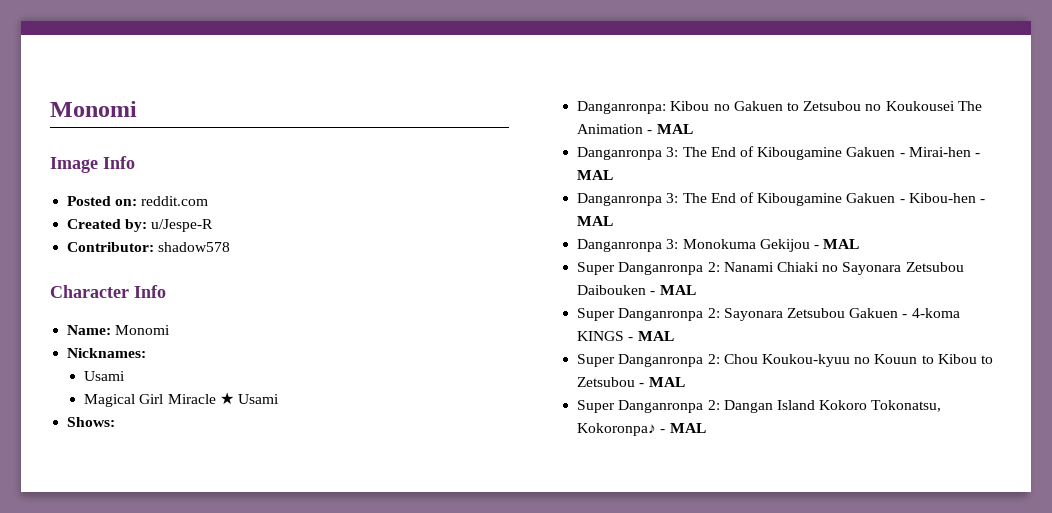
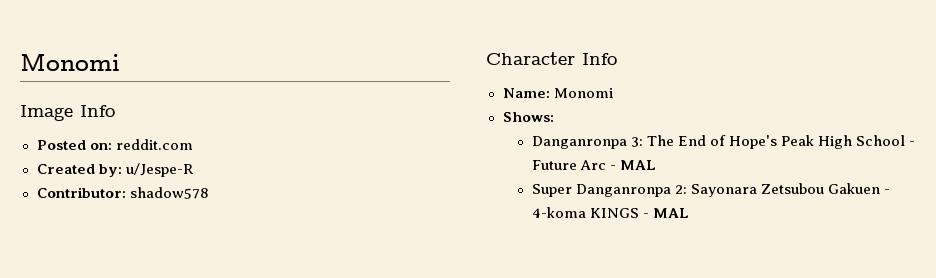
[67,348,147,358] [84,371,126,381] [84,392,279,407] [67,417,116,427] [577,101,982,114] [577,124,693,134] [577,146,980,160] [577,170,614,180] [577,192,985,206] [577,216,614,226] [577,239,860,252] [577,262,964,275] [577,285,647,295] Nicknames: // Usami // Magical Girl Miracle ★ Usami // Shows: // Danganronpa: Kibou no Gakuen to Zetsubou no Koukousei The Animation - MAL // Danganronpa 3: The End of Kibougamine Gakuen - Mirai-hen - MAL // Danganronpa 3: The End of Kibougamine Gakuen - Kibou-hen - MAL // Danganronpa 3: Monokuma Gekijou - MAL // Super Danganronpa 2: Nanami Chiaki no Sayonara Zetsubou Daibouken -> [502,112,554,122] [531,135,915,149] [531,160,606,170] Shows: // Danganronpa 3: The End of Hope's Peak High School - Future Arc
[577,354,993,367] [577,377,685,387] [577,400,942,413] [577,423,706,436] // Super Danganronpa 2: Chou Koukou-kyuu no Kouun to Kibou to Zetsubou - MAL // Super Danganronpa 2: Dangan Island Kokoro Tokonatsu, Kokoronpa♪ - MAL -> (689, 213) none

